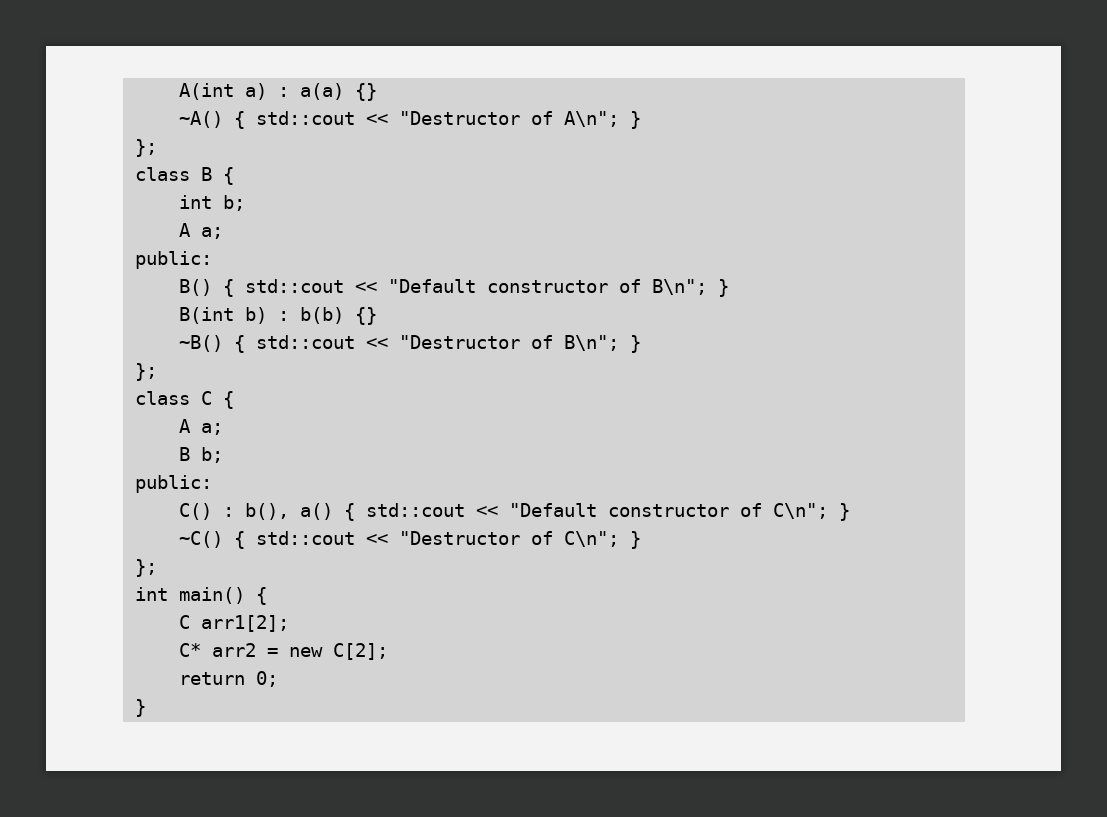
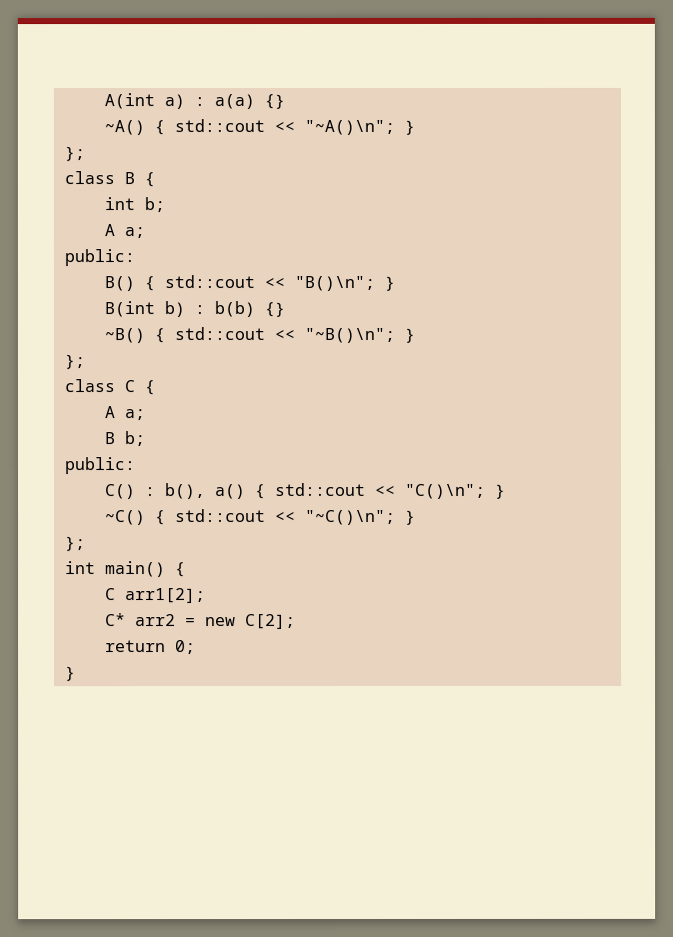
[398,111,619,127] "Destructor of A\n"; -> [303,119,395,136] "~A()\n";
[387,279,707,295] "Default constructor of B\n"; -> [293,275,375,292] "B()\n";
[398,335,619,351] "Destructor of B\n"; -> [303,327,395,344] "~B()\n";
[508,503,828,519] "Default constructor of C\n"; -> [404,483,486,499] "C()\n";
[398,531,619,547] "Destructor of C\n"; -> [304,509,396,526] "~C()\n";

